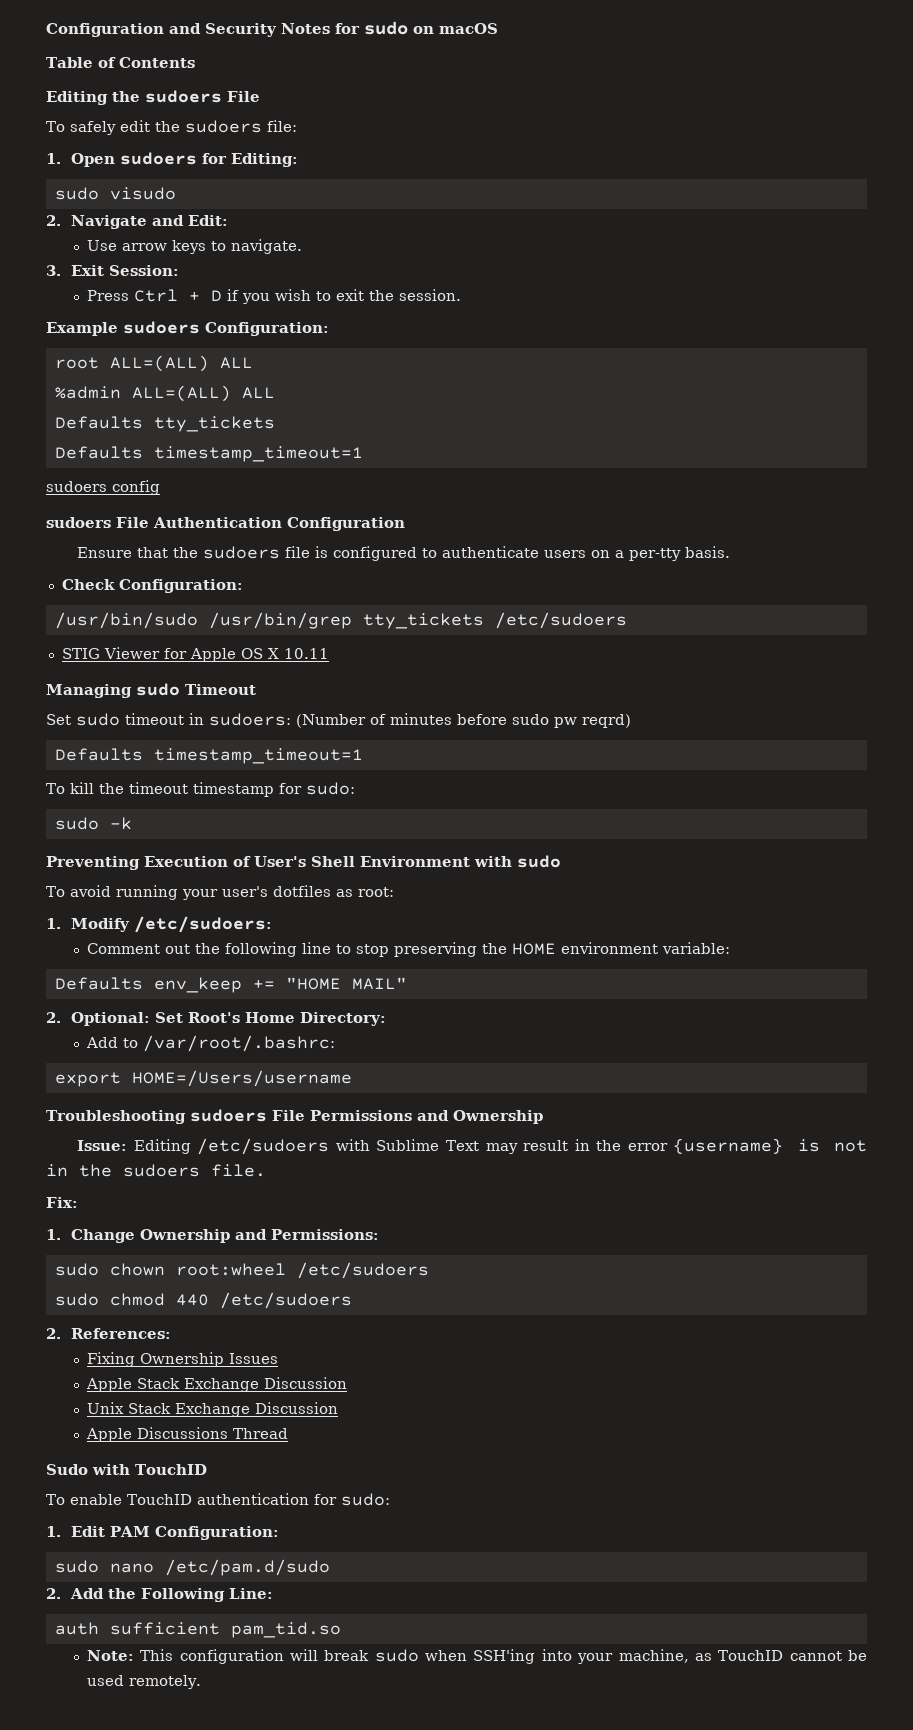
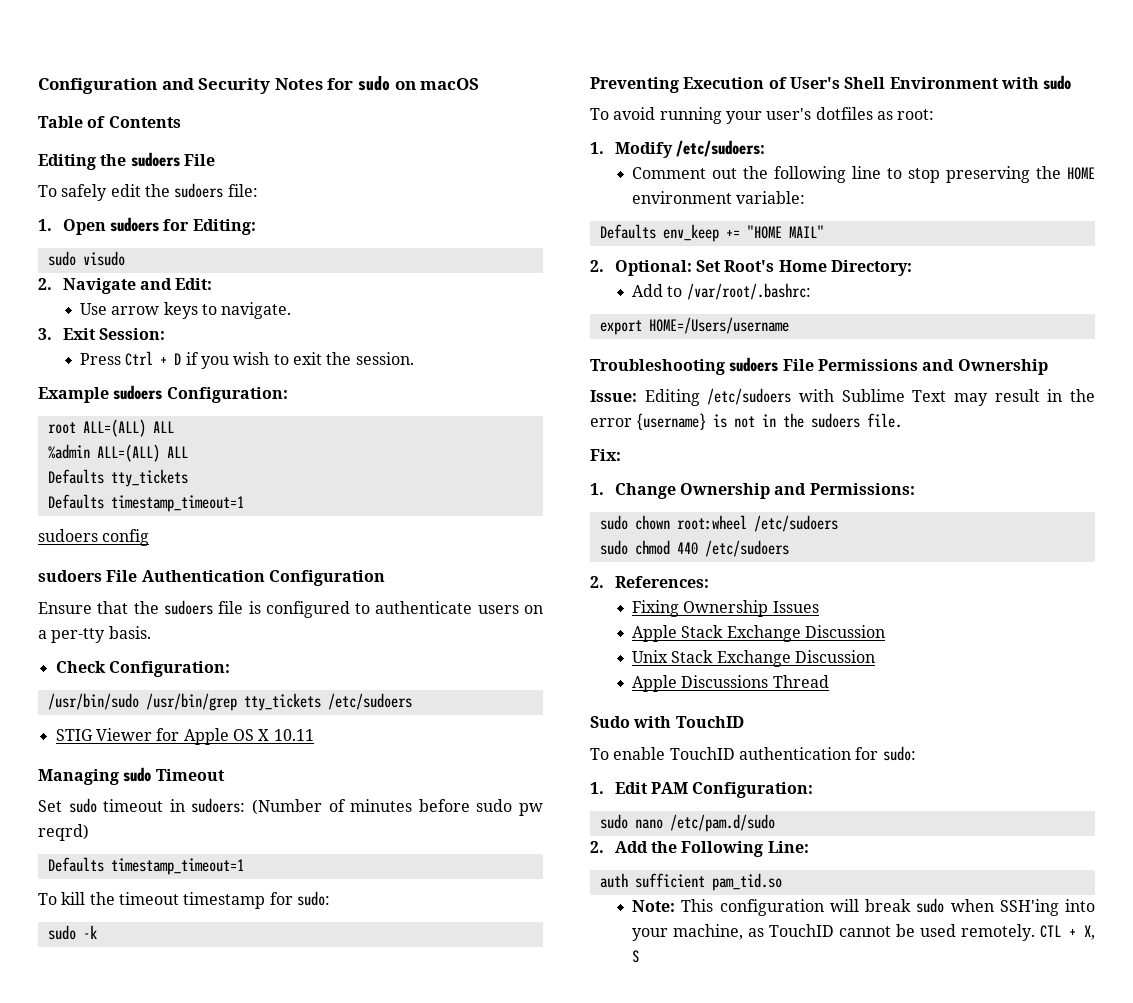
(201, 1682) none -> [1039,925,1095,940] [632,950,640,963] CTL + X, S

